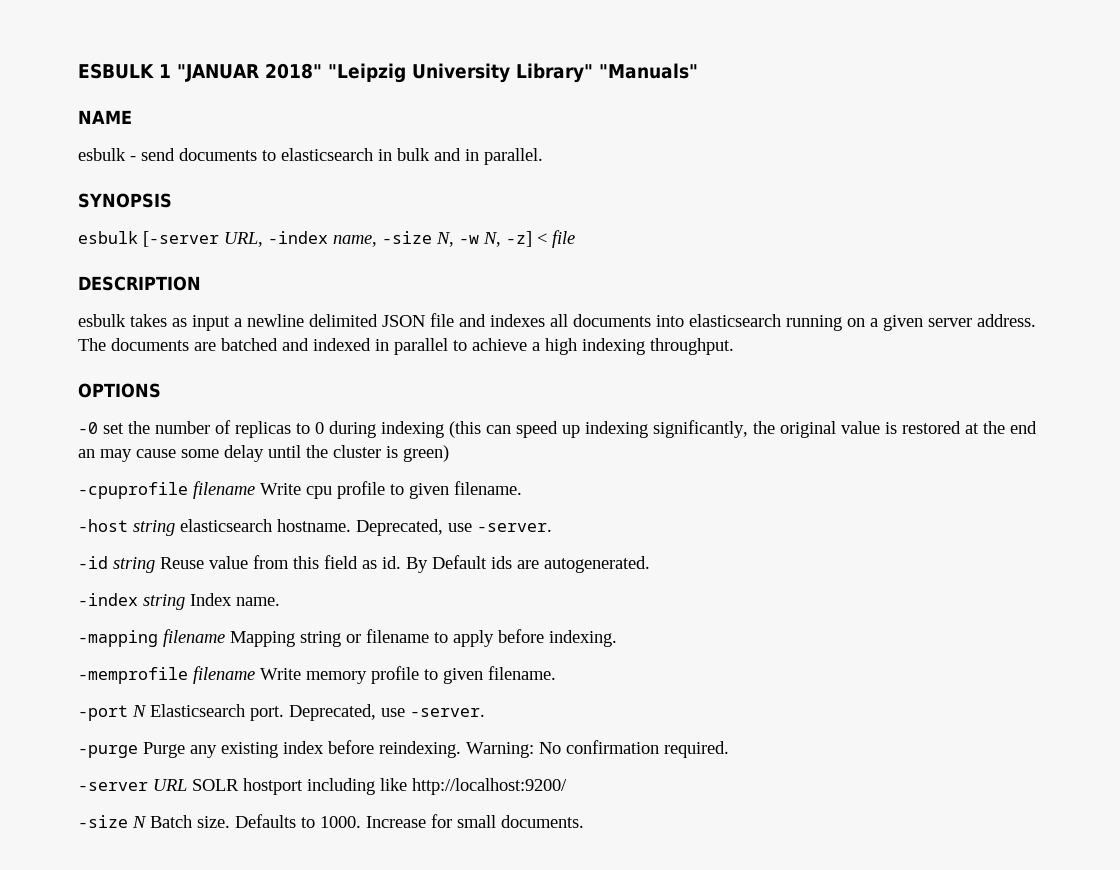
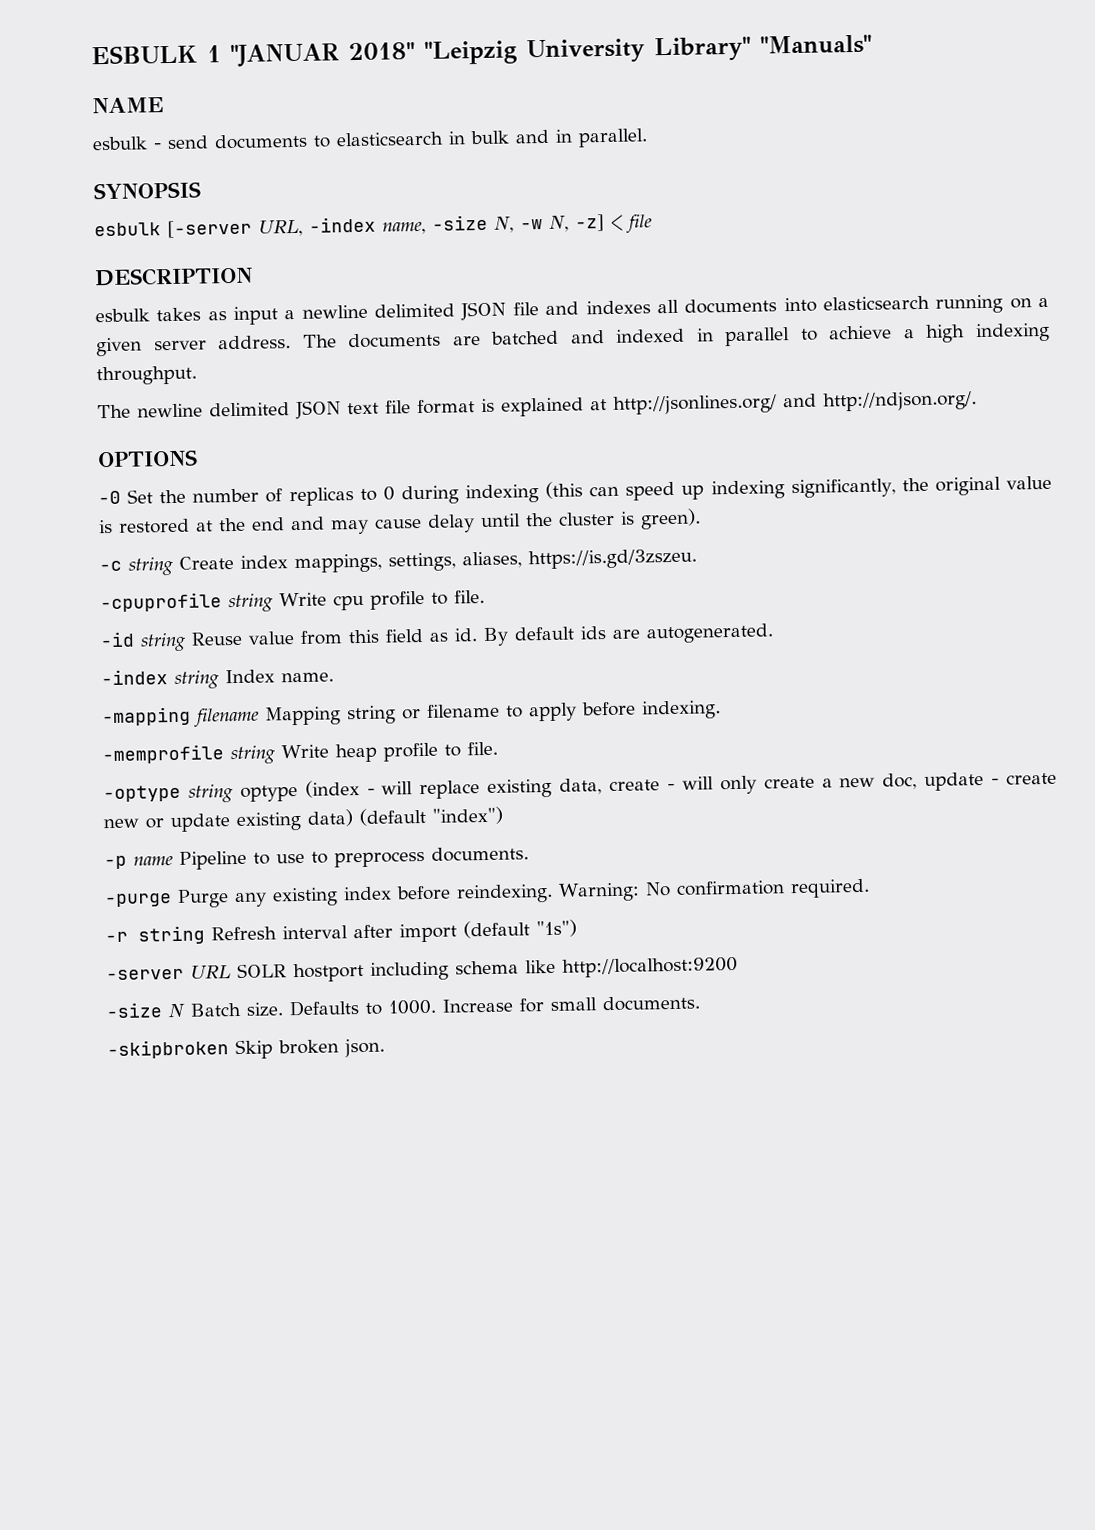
(734, 346) none -> [97,391,977,420] // The newline delimited JSON text file format is explained at http://jsonlines.org/ and http://ndjson.org/.
[103,423,124,434] set -> [127,489,154,504] Set
[78,449,95,458] an -> [290,516,325,531] and
[181,449,219,458] some -> (422, 523) none
[403,445,449,462] green) -> [640,508,701,530] [99,548,697,576] green). // -c string Create index mappings, settings, aliases, https://is.gd/3zszeu.
[193,481,255,499] filename -> [228,593,274,613] string
[409,481,522,499] [78,519,552,536] given filename. // -host string elasticsearch hostname. Deprecated, use -server. -> [453,589,485,604] file.
[432,555,487,569] Default -> [514,626,574,641] default
[193,666,556,684] [78,704,485,721] filename Write memory profile to given filename. // -port N Elasticsearch port. Deprecated, use -server. -> [230,741,498,765] [103,771,1058,803] [103,806,503,833] [104,846,529,870] string Write heap profile to file. // -optype string optype (index - will replace existing data, create - will only create a new doc, update - create new or update existing data) (default "index") // -p name Pipeline to use to preprocess documents.
(729, 749) none -> [105,919,577,945] // -r string Refresh interval after import (default "1s")
[380,778,567,795] like http://localhost:9200/ -> [455,956,738,978] schema like http://localhost:9200
(584, 821) none -> [107,1038,385,1060] // -skipbroken Skip broken json.

